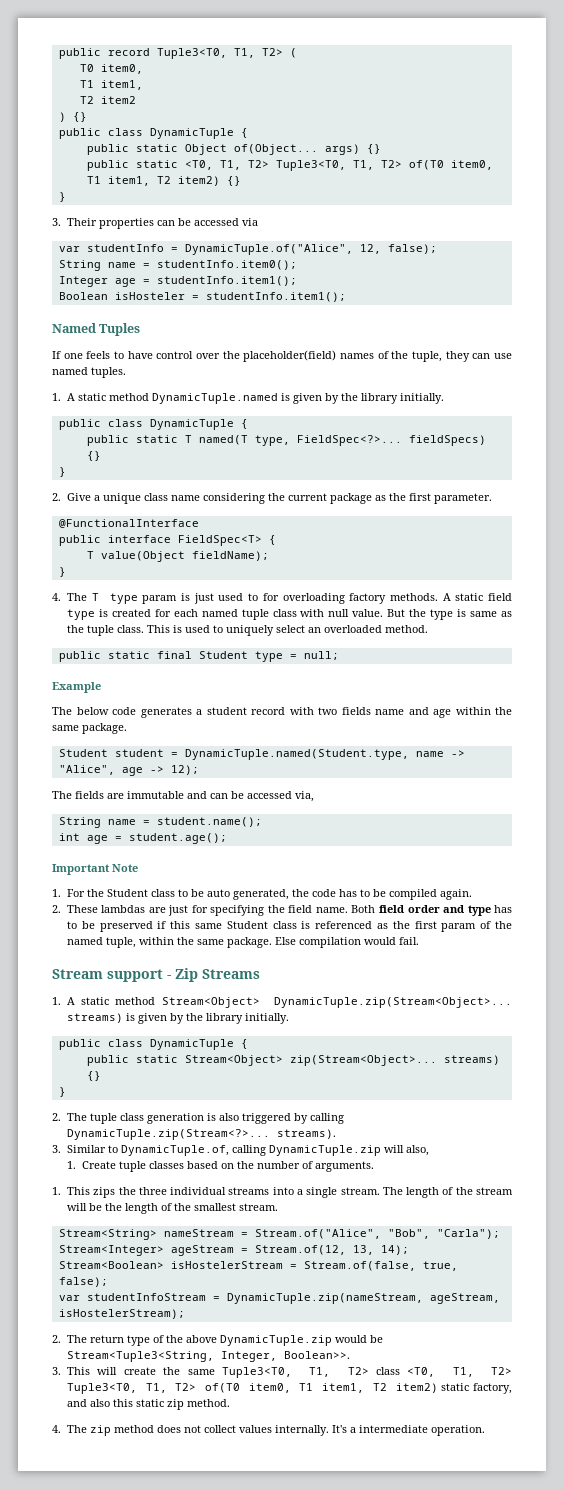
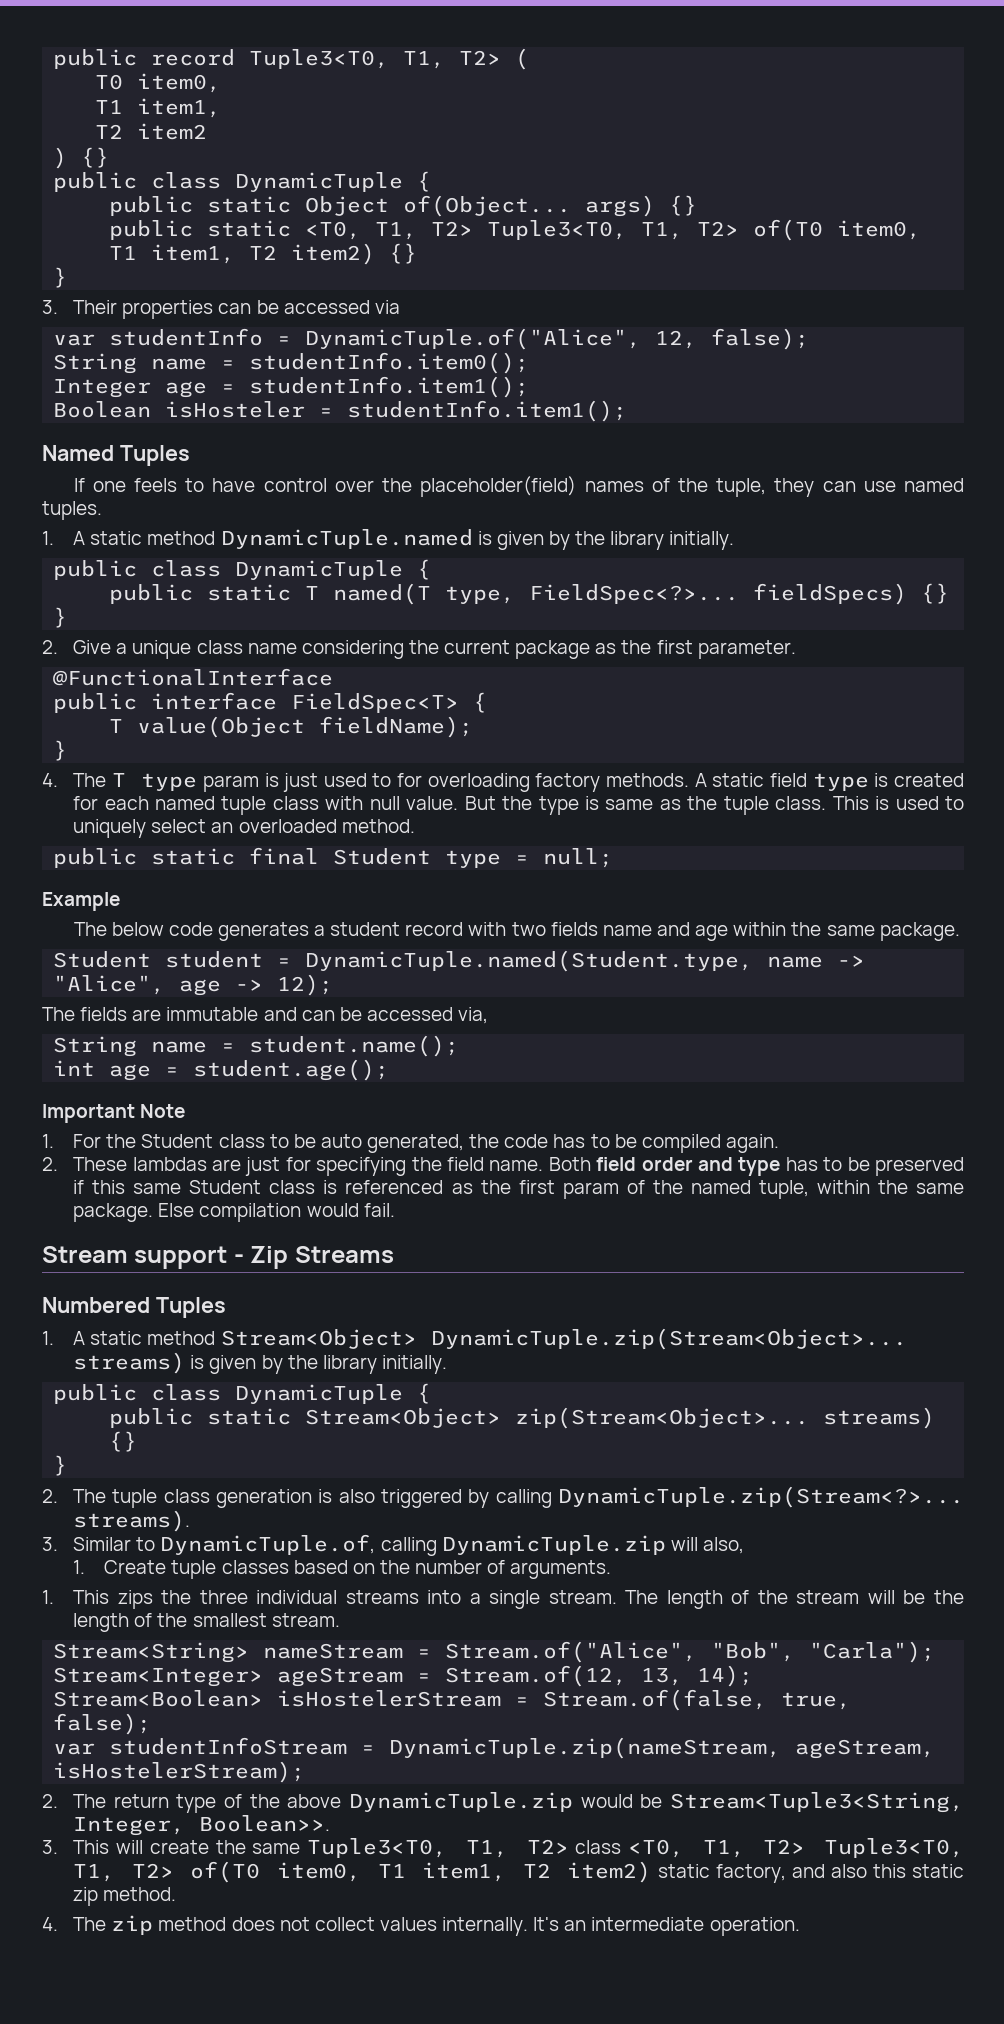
(260, 974) none -> [42,1297,226,1318] // Numbered Tuples
[349,1427,356,1433] a -> [564,1920,587,1931] an

